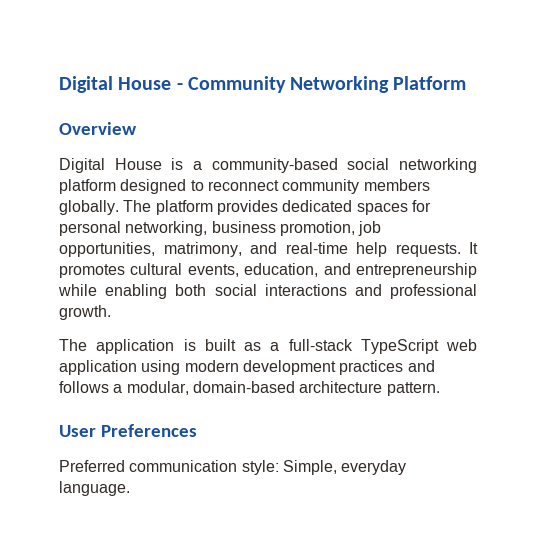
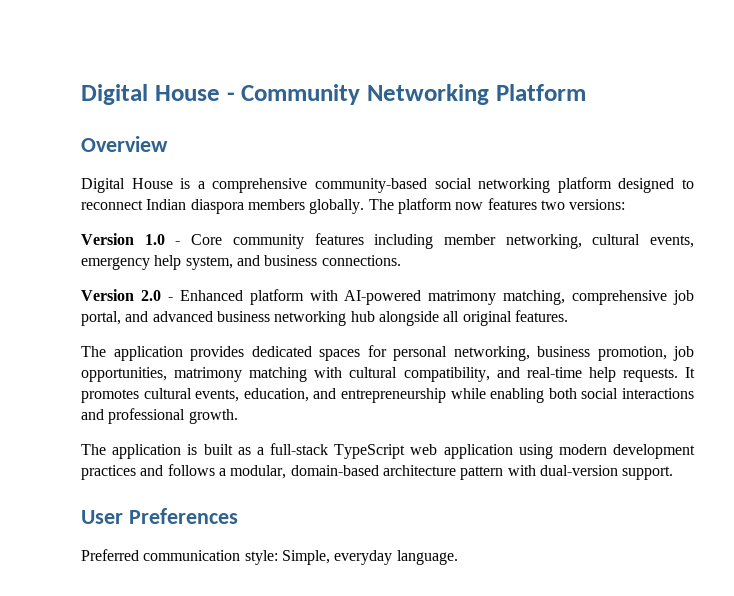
(203, 165) none -> [212,178,308,193] comprehensive
[282,179,360,194] community -> [146,199,244,214] Indian diaspora
(213, 207) none -> [455,198,626,210] [81,233,694,249] [81,255,401,270] [81,289,695,305] [81,310,568,326] [81,346,183,361] now features two versions: // Version 1.0 - Core community features including member networking, cultural events, emergency help system, and business connections. // Version 2.0 - Enhanced platform with AI-powered matrimony matching, comprehensive job portal, and advanced business networking hub alongside all original features. // The application
[163,242,242,257] matrimony, -> [174,367,490,382] matrimony matching with cultural compatibility,
[386,382,440,396] pattern. -> [460,465,674,480] pattern with dual-version support.

